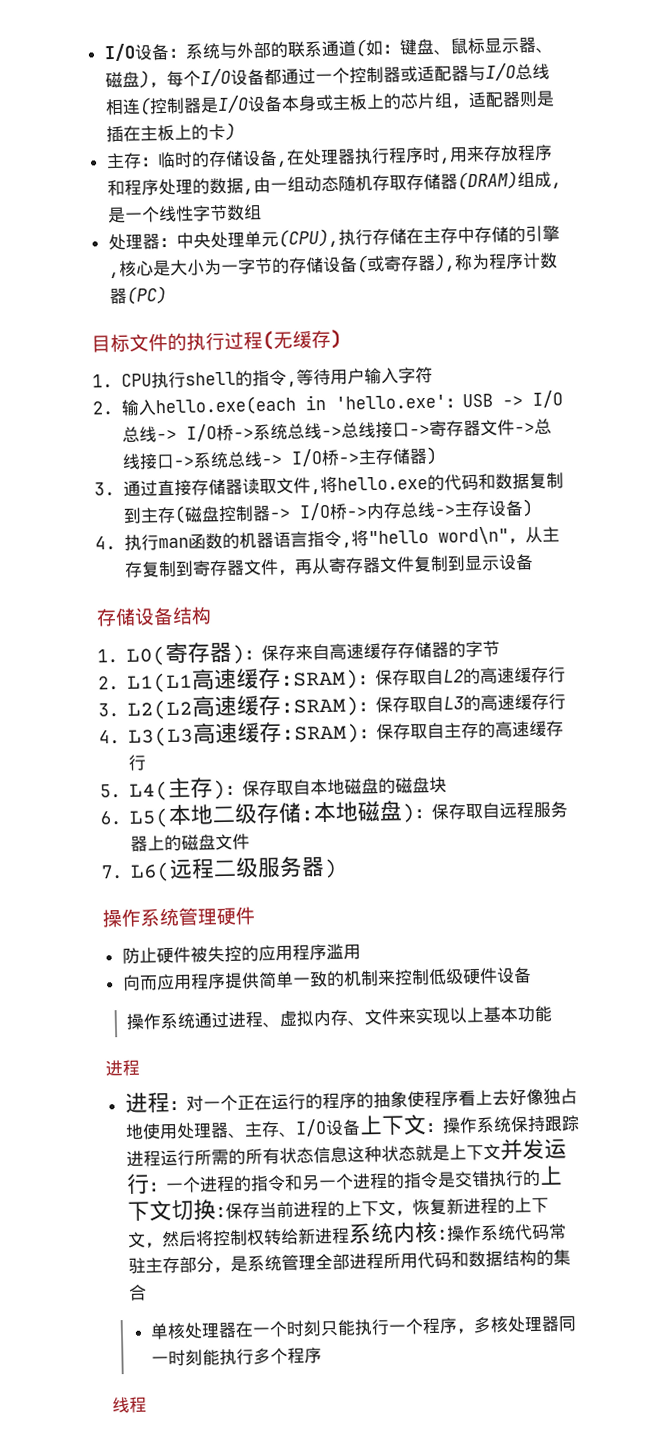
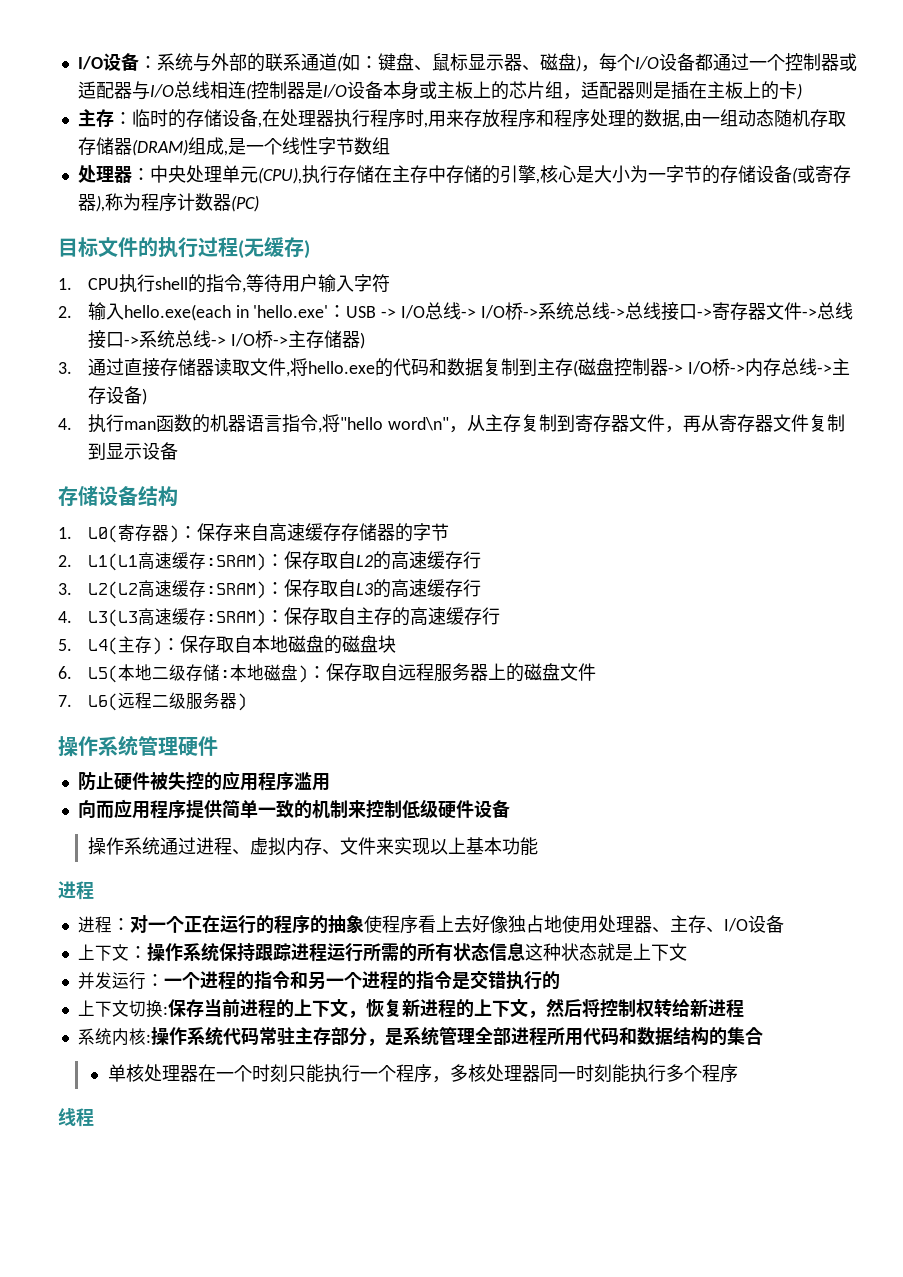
(361, 1127) none -> (784, 924) //
(501, 1152) none -> (687, 952) //
(541, 1178) none -> (560, 980) //
(350, 1235) none -> (744, 1008) //

